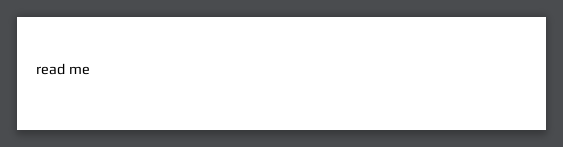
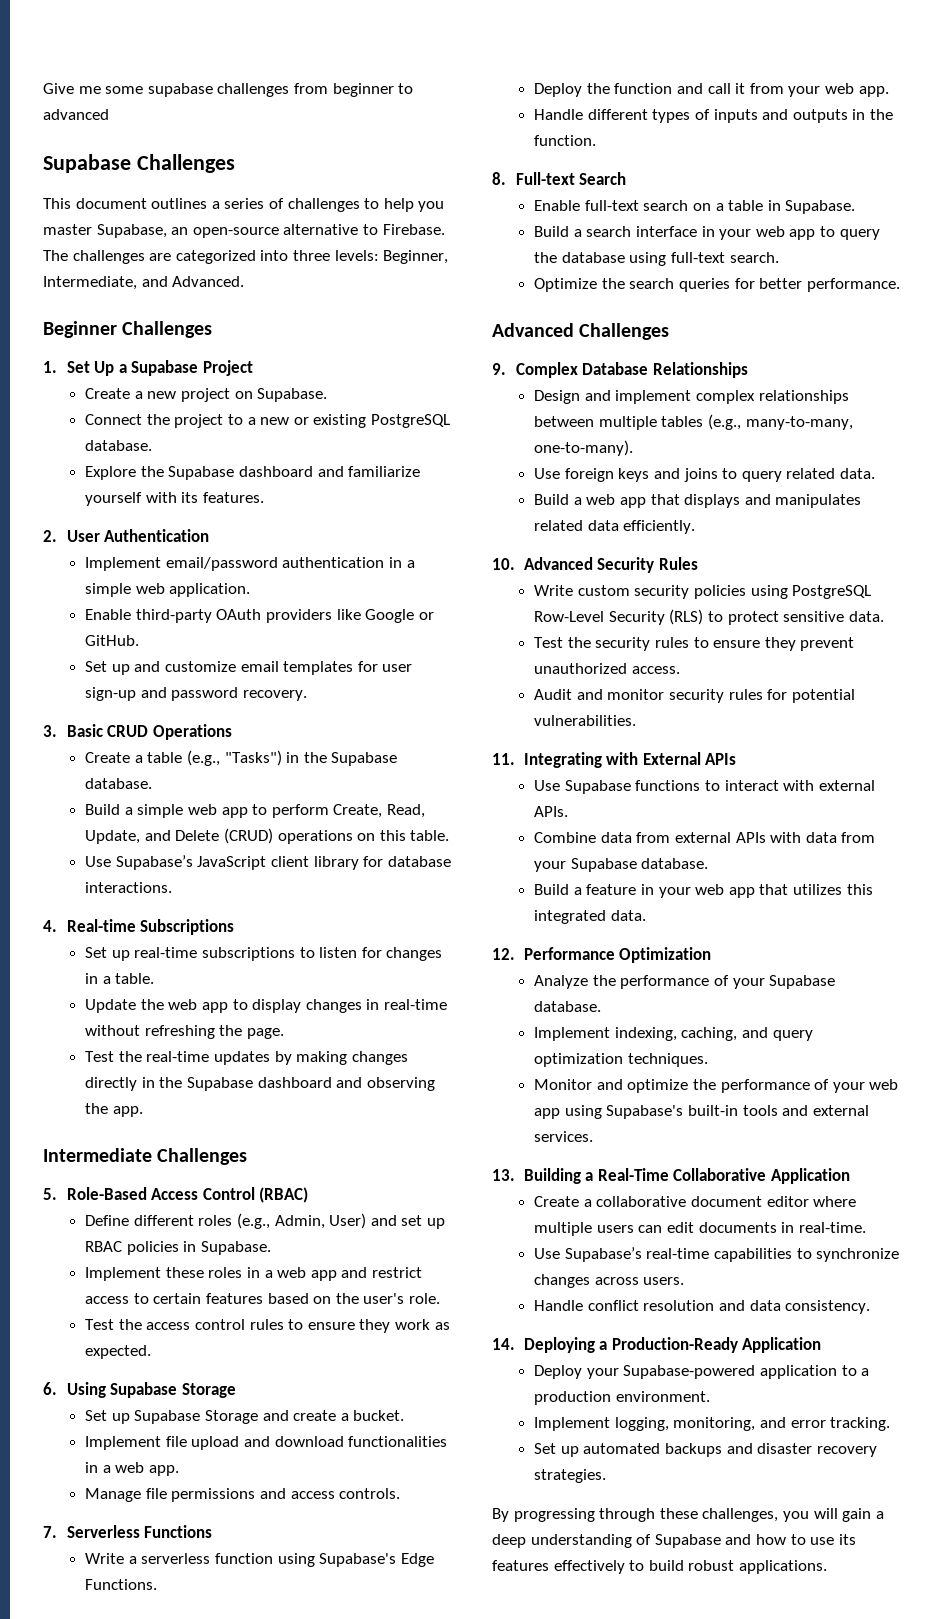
[36,63,90,75] read me -> [43,83,414,97] [43,109,109,120] [43,154,235,173] [43,198,445,212] [43,224,445,238] [43,250,449,264] [43,276,245,290] [43,321,213,338] [43,360,253,376] [85,388,328,402] [85,414,451,428] [85,440,153,451] [85,466,421,480] [85,492,265,506] [43,529,210,542] [85,557,415,571] [85,583,251,597] [85,609,434,623] [85,635,140,646] [85,661,413,675] [85,687,308,701] [43,724,232,740] [85,750,398,766] [85,778,153,789] [85,804,426,818] [85,828,450,844] [85,855,451,870] [85,882,173,893] [43,919,235,935] [85,947,443,961] [85,973,155,984] [85,999,448,1013] [85,1025,285,1039] [85,1051,408,1065] [85,1077,435,1091] [85,1103,143,1117] [43,1148,248,1165] [43,1187,309,1203] [85,1213,446,1229] [85,1241,272,1255] [85,1267,423,1281] [85,1293,441,1304] [85,1319,450,1333] [85,1345,152,1359] [43,1382,236,1398] [85,1410,405,1424] [85,1436,448,1450] [85,1462,180,1476] [85,1488,401,1502] [43,1525,213,1538] [85,1553,434,1567] [85,1579,158,1590] [534,83,889,97] [534,109,894,123] [534,135,597,146] [492,172,627,185] [534,200,856,214] [534,226,880,240] [534,252,779,266] [534,278,900,292] [492,323,670,340] [492,362,748,378] [534,390,849,404] [534,414,853,430] [534,440,634,456] [534,468,876,482] [534,494,862,508] [534,520,696,534] [492,557,698,573] [534,585,872,599] [534,609,884,625] [534,637,855,651] [534,663,680,674] [534,689,855,703] [534,715,637,726] [492,752,737,768] [534,780,875,794] [534,806,569,817] [534,832,876,843] [534,858,709,872] [534,884,873,898] [534,910,646,924] [492,947,712,963] [534,975,836,989] [534,1001,602,1012] [534,1027,813,1041] [534,1053,708,1067] [534,1079,899,1093] [534,1105,869,1119] [534,1131,594,1142] [492,1168,850,1184] [534,1196,857,1207] [534,1222,866,1236] [534,1247,900,1262] [534,1274,685,1288] [534,1300,871,1314] [492,1337,822,1353] [534,1365,870,1379] [534,1391,710,1405] [534,1417,891,1431] [534,1443,877,1457] [534,1469,607,1483] [492,1508,884,1522] [492,1534,856,1548] [492,1560,827,1574] Give me some supabase challenges from beginner to advanced // Supabase Challenges // This document outlines a series of challenges to help you master Supabase, an open-source alternative to Firebase. The challenges are categorized into three levels: Beginner, Intermediate, and Advanced. // Beginner Challenges // 1. Set Up a Supabase Project // Create a new project on Supabase. // Connect the project to a new or existing PostgreSQL database. // Explore the Supabase dashboard and familiarize yourself with its features. // 2. User Authentication // Implement email/password authentication in a simple web application. // Enable third-party OAuth providers like Google or GitHub. // Set up and customize email templates for user sign-up and password recovery. // 3. Basic CRUD Operations // Create a table (e.g., "Tasks") in the Supabase database. // Build a simple web app to perform Create, Read, Update, and Delete (CRUD) operations on this table. // Use Supabase’s JavaScript client library for database interactions. // 4. Real-time Subscriptions // Set up real-time subscriptions to listen for changes in a table. // Update the web app to display changes in real-time without refreshing the page. // Test the real-time updates by making changes directly in the Supabase dashboard and observing the app. // Intermediate Challenges // 5. Role-Based Access Control (RBAC) // Define different roles (e.g., Admin, User) and set up RBAC policies in Supabase. // Implement these roles in a web app and restrict access to certain features based on the user's role. // Test the access control rules to ensure they work as expected. // 6. Using Supabase Storage // Set up Supabase Storage and create a bucket. // Implement file upload and download functionalities in a web app. // Manage file permissions and access controls. // 7. Serverless Functions // Write a serverless function using Supabase's Edge Functions. // Deploy the function and call it from your web app. // Handle different types of inputs and outputs in the function. // 8. Full-text Search // Enable full-text search on a table in Supabase. // Build a search interface in your web app to query the database using full-text search. // Optimize the search queries for better performance. // Advanced Challenges // 9. Complex Database Relationships // Design and implement complex relationships between multiple tables (e.g., many-to-many, one-to-many). // Use foreign keys and joins to query related data. // Build a web app that displays and manipulates related data efficiently. // 10. Advanced Security Rules // Write custom security policies using PostgreSQL Row-Level Security (RLS) to protect sensitive data. // Test the security rules to ensure they prevent unauthorized access. // Audit and monitor security rules for potential vulnerabilities. // 11. Integrating with External APIs // Use Supabase functions to interact with external APIs. // Combine data from external APIs with data from your Supabase database. // Build a feature in your web app that utilizes this integrated data. // 12. Performance Optimization // Analyze the performance of your Supabase database. // Implement indexing, caching, and query optimization techniques. // Monitor and optimize the performance of your web app using Supabase's built-in tools and external services. // 13. Building a Real-Time Collaborative Application // Create a collaborative document editor where multiple users can edit documents in real-time. // Use Supabase’s real-time capabilities to synchronize changes across users. // Handle conflict resolution and data consistency. // 14. Deploying a Production-Ready Application // Deploy your Supabase-powered application to a production environment. // Implement logging, monitoring, and error tracking. // Set up automated backups and disaster recovery strategies. // By progressing through these challenges, you will gain a deep understanding of Supabase and how to use its features effectively to build robust applications.

